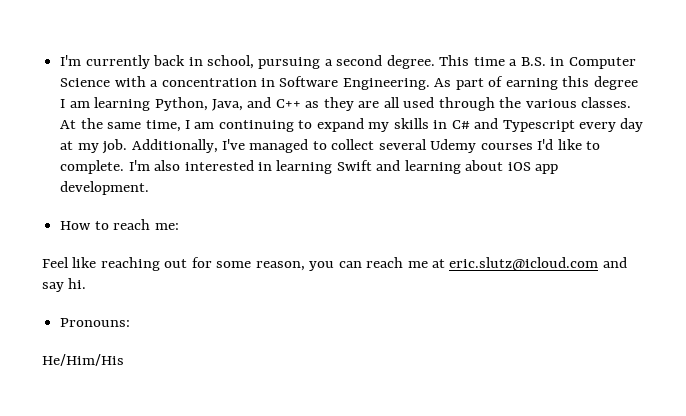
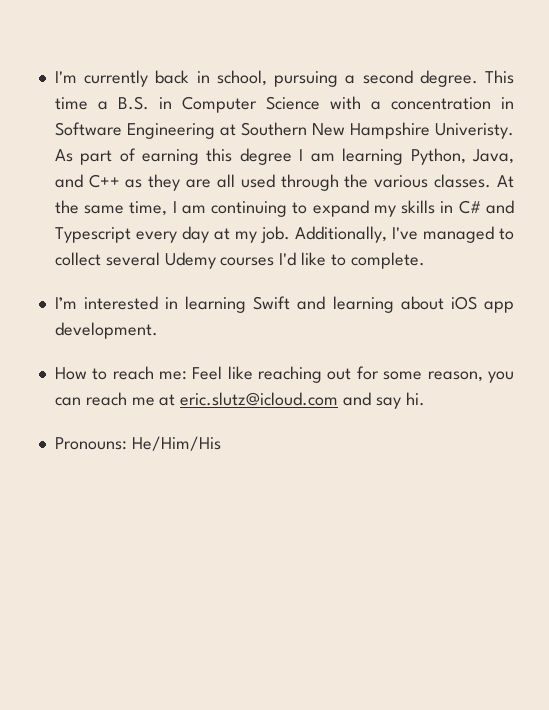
[342,78,430,90] Engineering. -> [126,122,514,139] Engineering at Southern New Hampshire Univeristy.
[128,160,181,171] I'm also -> [54,297,77,309] // I’m
(179, 226) // -> (187, 375) none
(131, 322) // -> (127, 443) none

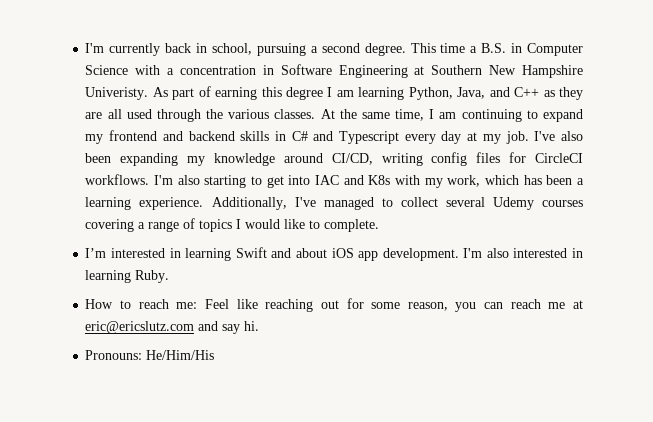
(396, 211) none -> [109,130,235,141] frontend and backend
(290, 234) none -> [534,131,583,141] [85,152,584,166] [85,174,585,188] [85,197,204,210] I've also been expanding my knowledge around CI/CD, writing config files for CircleCI workflows. I'm also starting to get into IAC and K8s with my work, which has been a learning experience.
[279,252,297,266] I'd -> [85,218,281,232] covering a range of topics I would
[332,296,394,313] learning -> (292, 253) none
(158, 330) none -> [463,248,584,258] [85,270,170,283] I'm also interested in learning Ruby.
[180,392,339,406] eric.slutz@icloud.com -> [85,321,195,334] eric@ericslutz.com

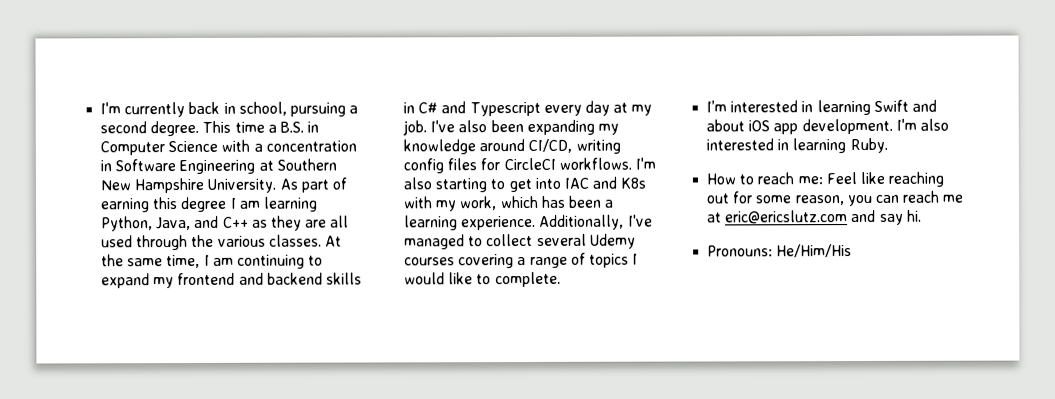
[85,87,149,100] Univeristy. -> [207,178,277,193] University.

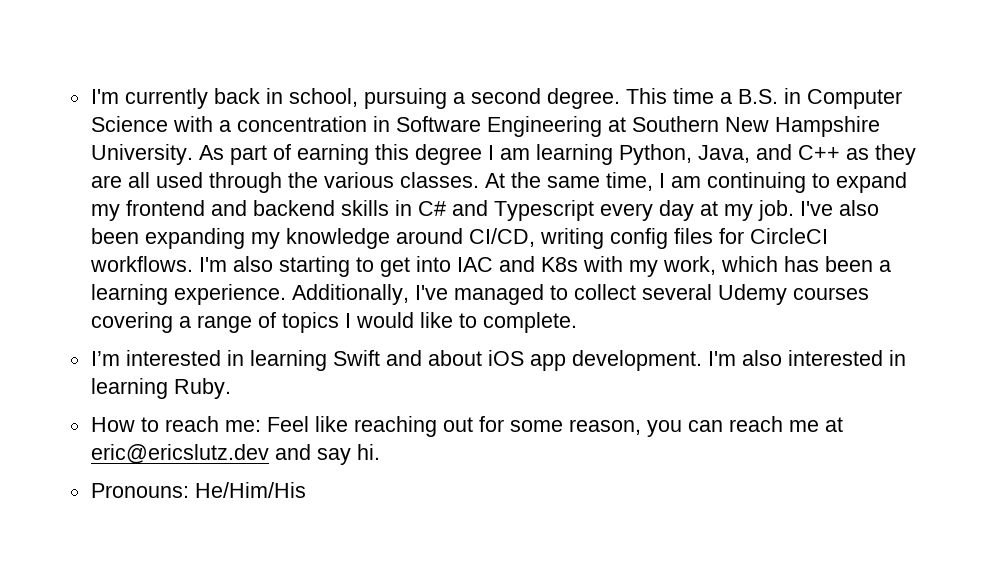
[725,210,849,225] eric@ericslutz.com -> [90,444,269,464] eric@ericslutz.dev

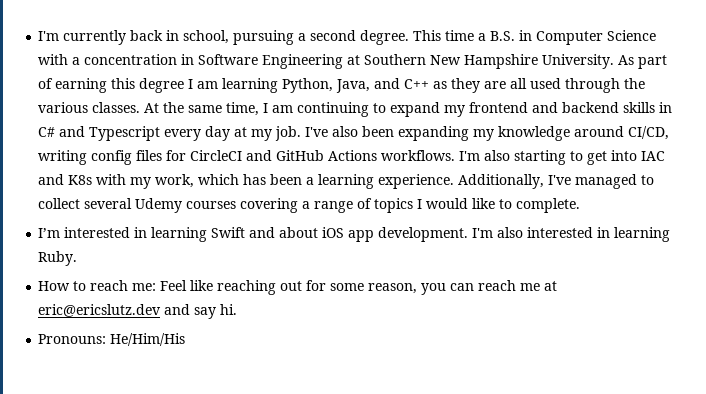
(828, 236) none -> [246,150,378,161] and GitHub Actions

